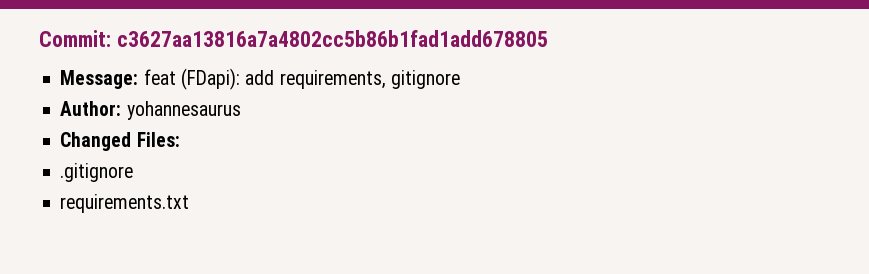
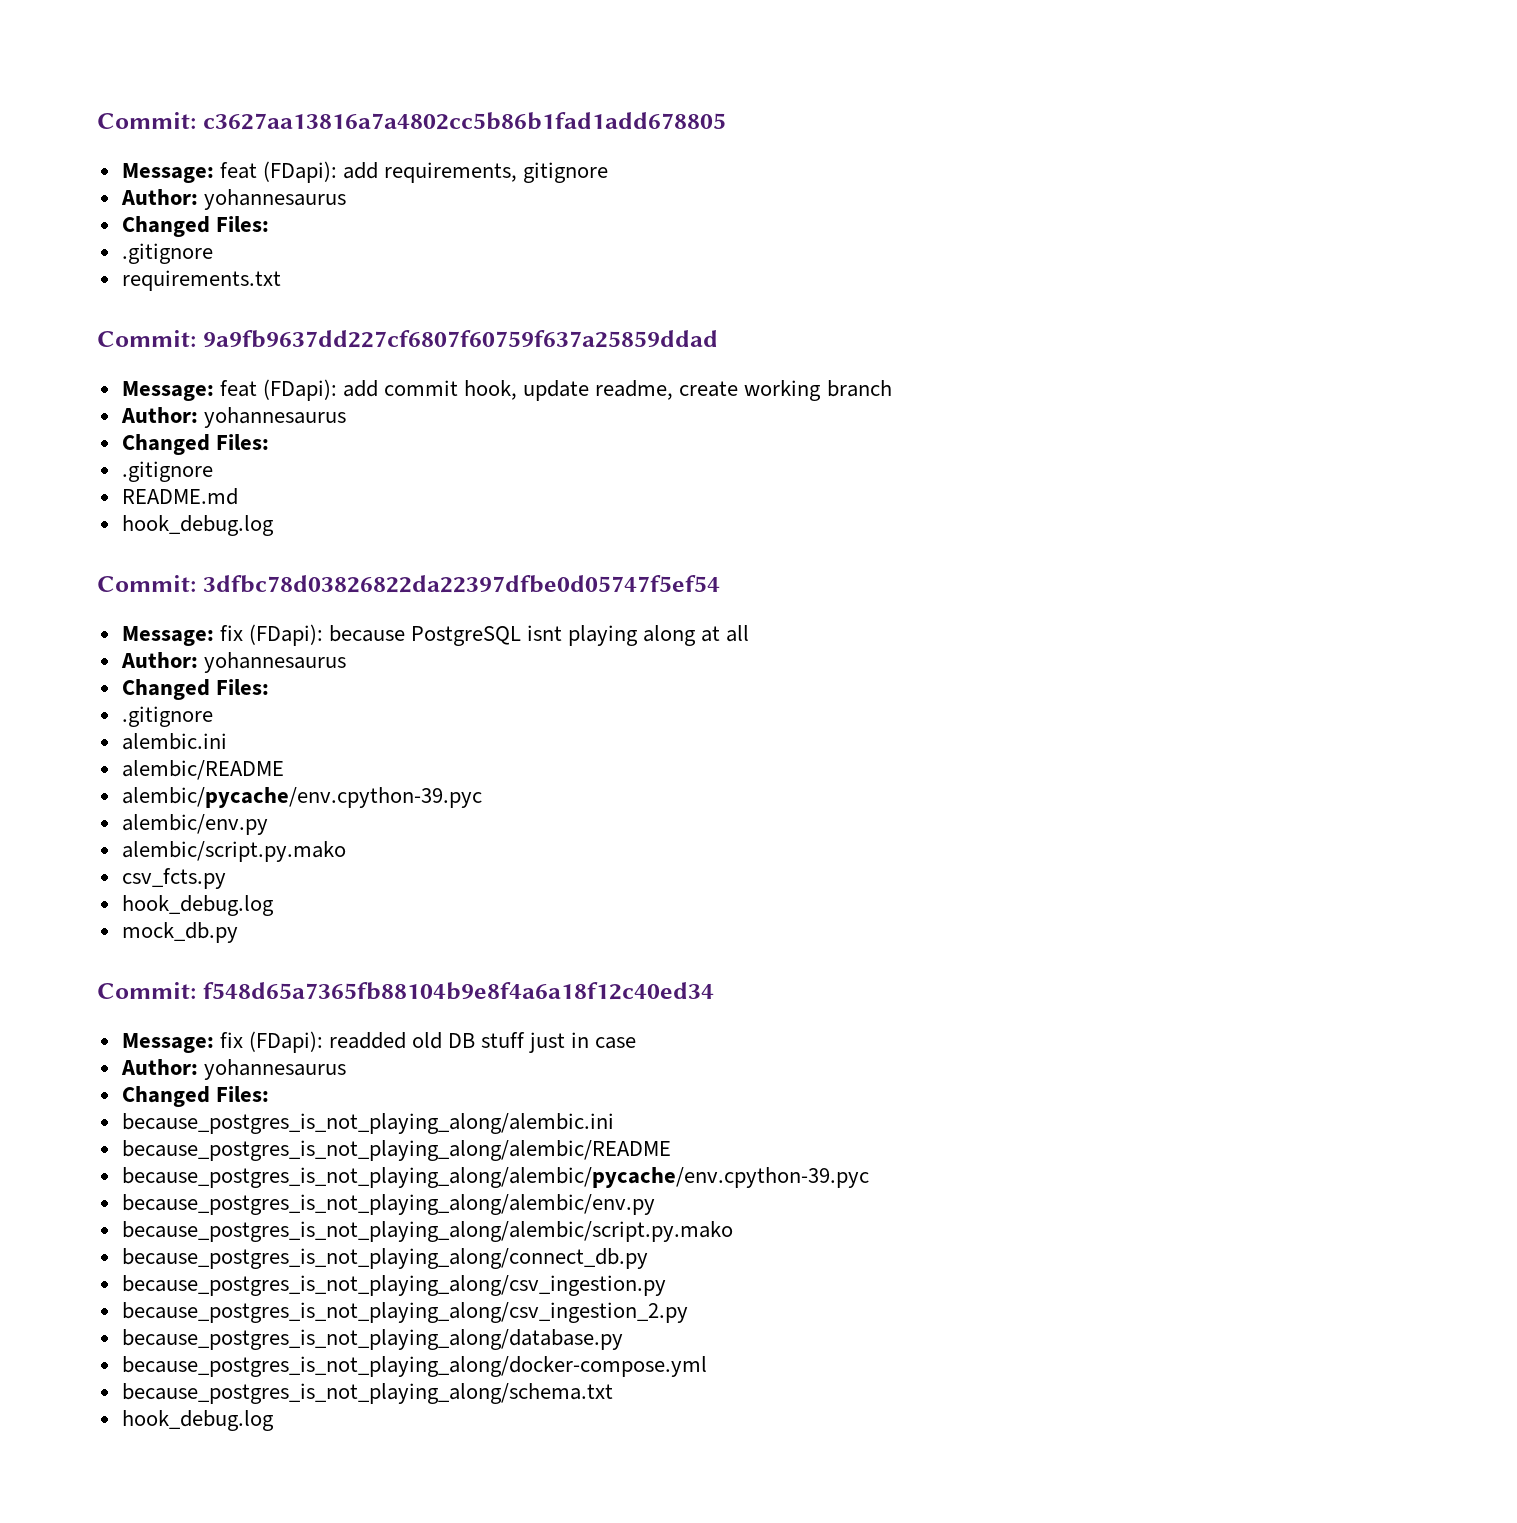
(190, 203) none -> [97,330,718,348] [121,379,892,401] [120,407,346,428] [121,434,269,455] [121,461,213,482] [121,488,238,505] [121,515,274,536] [97,575,720,593] [121,624,750,646] [120,652,346,673] [121,679,269,700] [121,706,213,727] [121,733,227,750] [121,760,284,780] [121,787,482,808] [121,814,268,835] [121,841,346,862] [121,868,226,889] [121,895,274,916] [121,922,238,943] [97,982,714,1000] [121,1031,637,1053] [120,1059,346,1080] [121,1086,269,1107] [121,1113,614,1134] [121,1140,671,1161] [121,1167,869,1188] [121,1194,655,1215] [121,1221,733,1242] [121,1248,648,1269] [121,1275,666,1296] [121,1302,688,1323] [121,1329,623,1350] [121,1356,707,1377] [121,1383,613,1404] [121,1410,274,1431] // Commit: 9a9fb9637dd227cf6807f60759f637a25859ddad // Message: feat (FDapi): add commit hook, update readme, create working branch // Author: yohannesaurus // Changed Files: // .gitignore // README.md // hook_debug.log // Commit: 3dfbc78d03826822da22397dfbe0d05747f5ef54 // Message: fix (FDapi): because PostgreSQL isnt playing along at all // Author: yohannesaurus // Changed Files: // .gitignore // alembic.ini // alembic/README // alembic/pycache/env.cpython-39.pyc // alembic/env.py // alembic/script.py.mako // csv_fcts.py // hook_debug.log // mock_db.py // Commit: f548d65a7365fb88104b9e8f4a6a18f12c40ed34 // Message: fix (FDapi): readded old DB stuff just in case // Author: yohannesaurus // Changed Files: // because_postgres_is_not_playing_along/alembic.ini // because_postgres_is_not_playing_along/alembic/README // because_postgres_is_not_playing_along/alembic/pycache/env.cpython-39.pyc // because_postgres_is_not_playing_along/alembic/env.py // because_postgres_is_not_playing_along/alembic/script.py.mako // because_postgres_is_not_playing_along/connect_db.py // because_postgres_is_not_playing_along/csv_ingestion.py // because_postgres_is_not_playing_along/csv_ingestion_2.py // because_postgres_is_not_playing_along/database.py // because_postgres_is_not_playing_along/docker-compose.yml // because_postgres_is_not_playing_along/schema.txt // hook_debug.log

